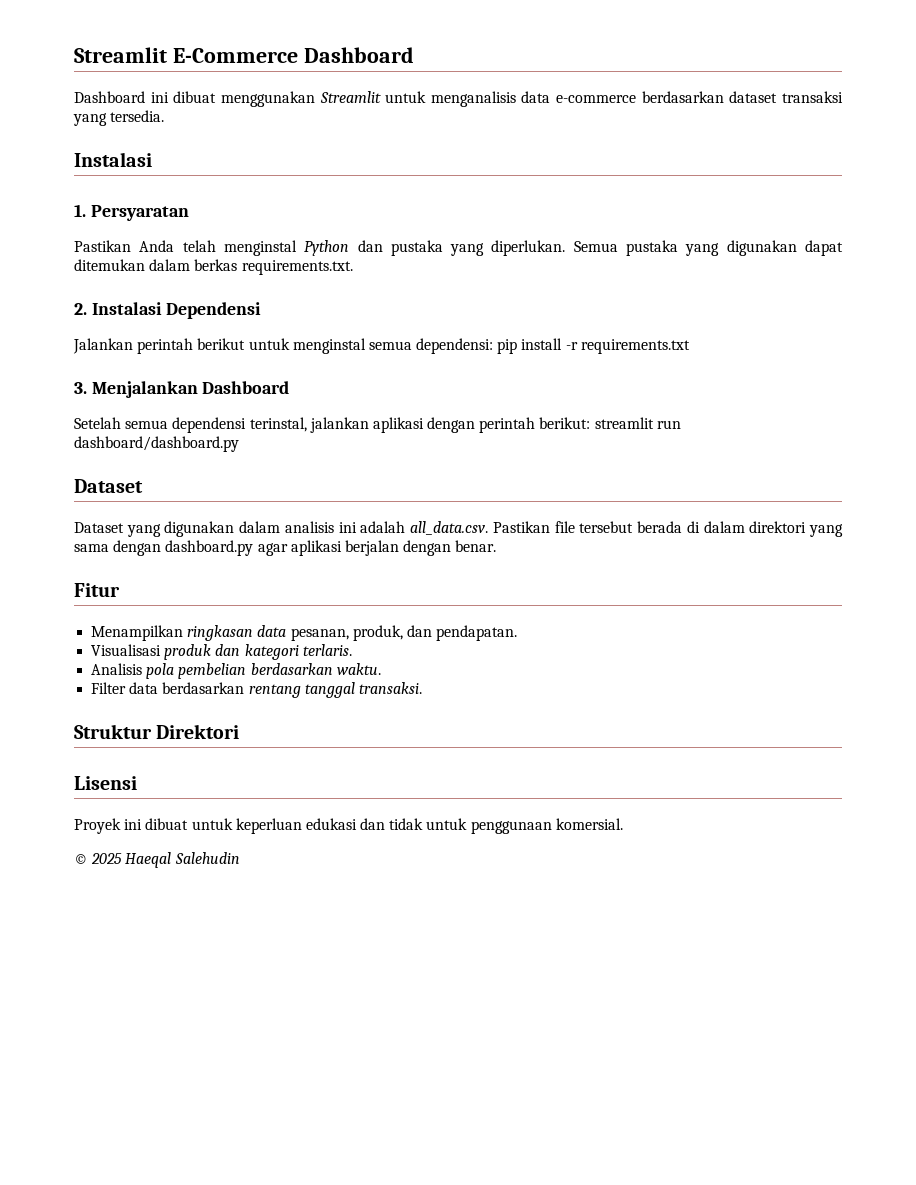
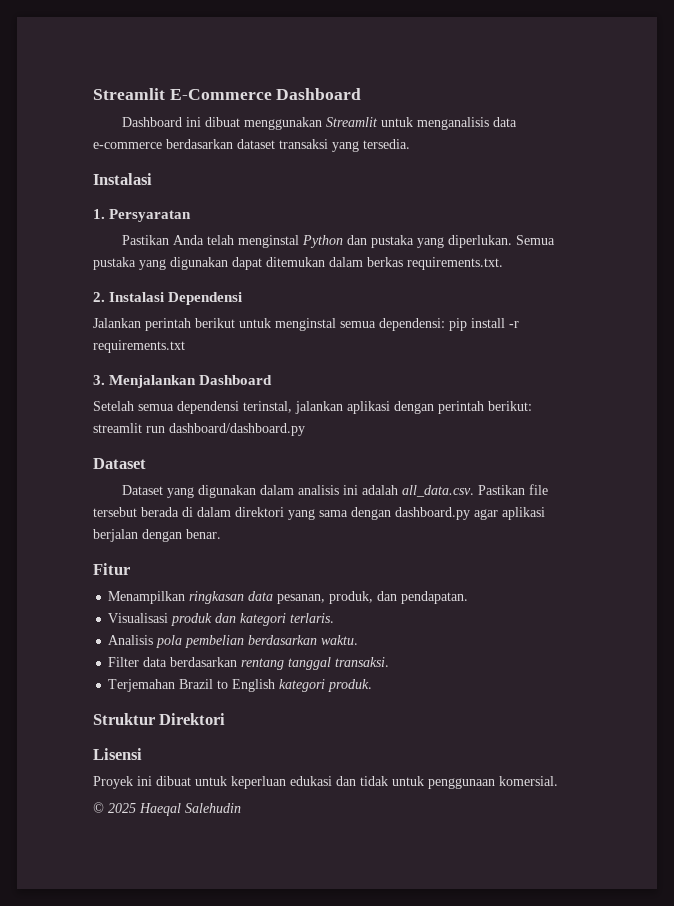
(422, 688) none -> [108,679,373,692] // Terjemahan Brazil to English kategori produk.

